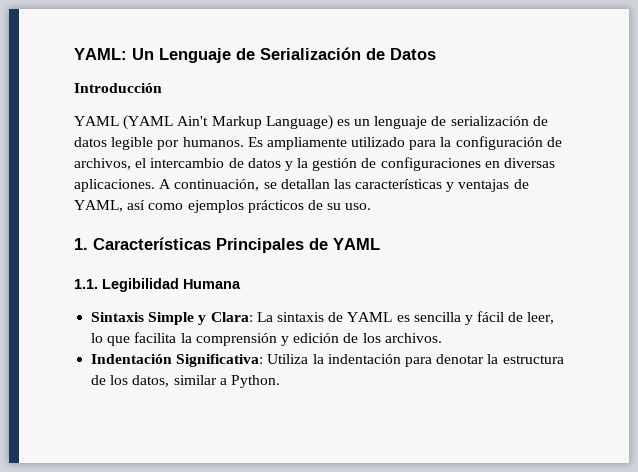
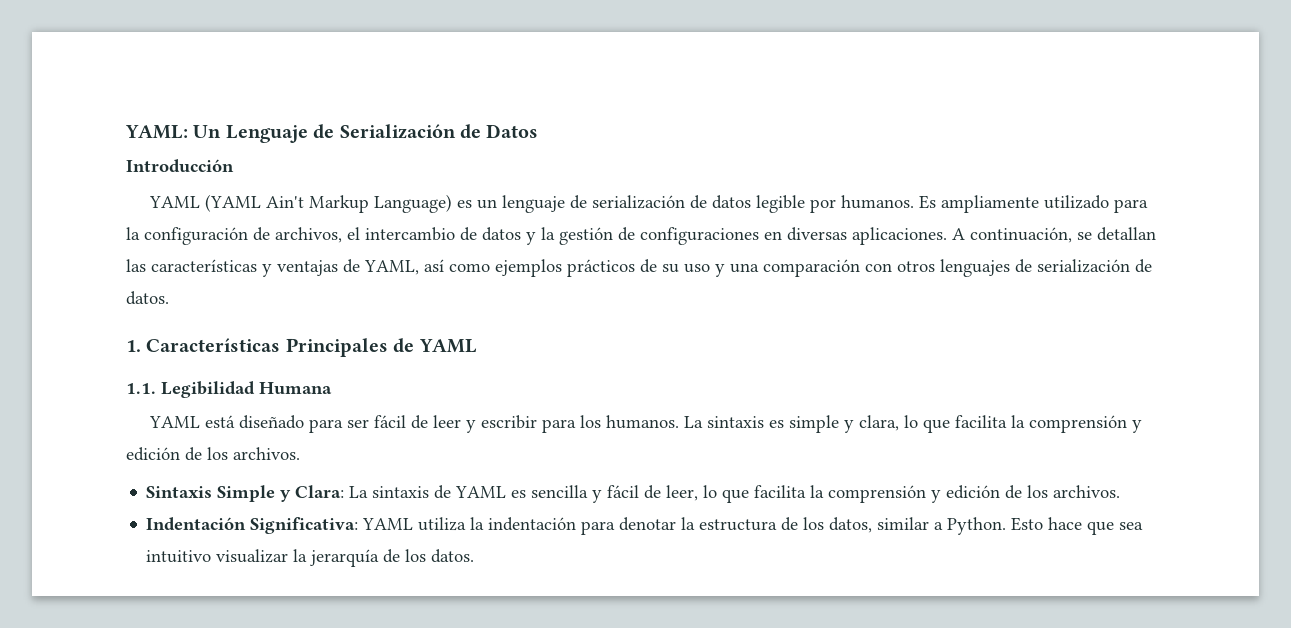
[345,203,372,210] uso. -> [684,259,1152,277] [126,291,169,305] uso y una comparación con otros lenguajes de serialización de datos.
(241, 284) none -> [149,415,1143,433] [126,447,300,461] // YAML está diseñado para ser fácil de leer y escribir para los humanos. La sintaxis es simple y clara, lo que facilita la comprensión y edición de los archivos.
[267,354,309,364] Utiliza -> [362,517,467,531] YAML utiliza
(280, 381) none -> [1011,517,1144,535] [146,549,475,567] Esto hace que sea intuitivo visualizar la jerarquía de los datos.

